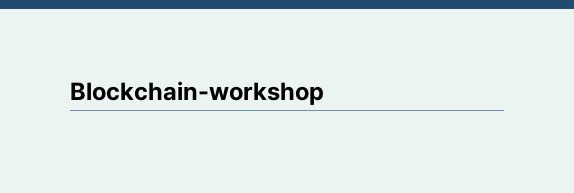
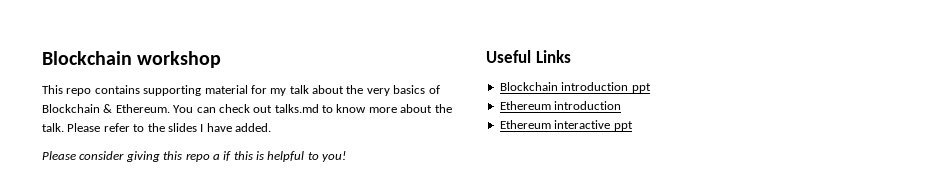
[70,81,324,105] Blockchain-workshop -> [42,51,222,68] [42,85,440,96] [42,104,452,113] [42,123,271,132] [42,151,347,162] [486,50,571,63] [499,82,651,93] [499,101,622,110] [499,120,633,131] Blockchain workshop // This repo contains supporting material for my talk about the very basics of Blockchain & Ethereum. You can check out talks.md to know more about the talk. Please refer to the slides I have added. // Please consider giving this repo a if this is helpful to you! // Useful Links // Blockchain introduction ppt // Ethereum introduction // Ethereum interactive ppt

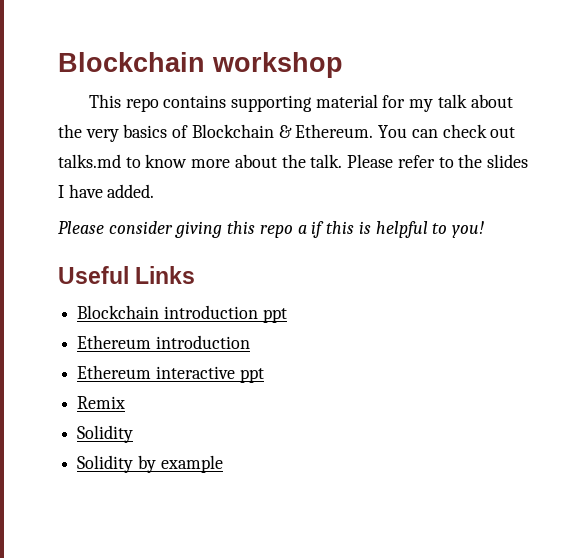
(633, 126) none -> [77,396,126,409] [77,425,134,443] [77,455,223,473] // Remix // Solidity // Solidity by example

